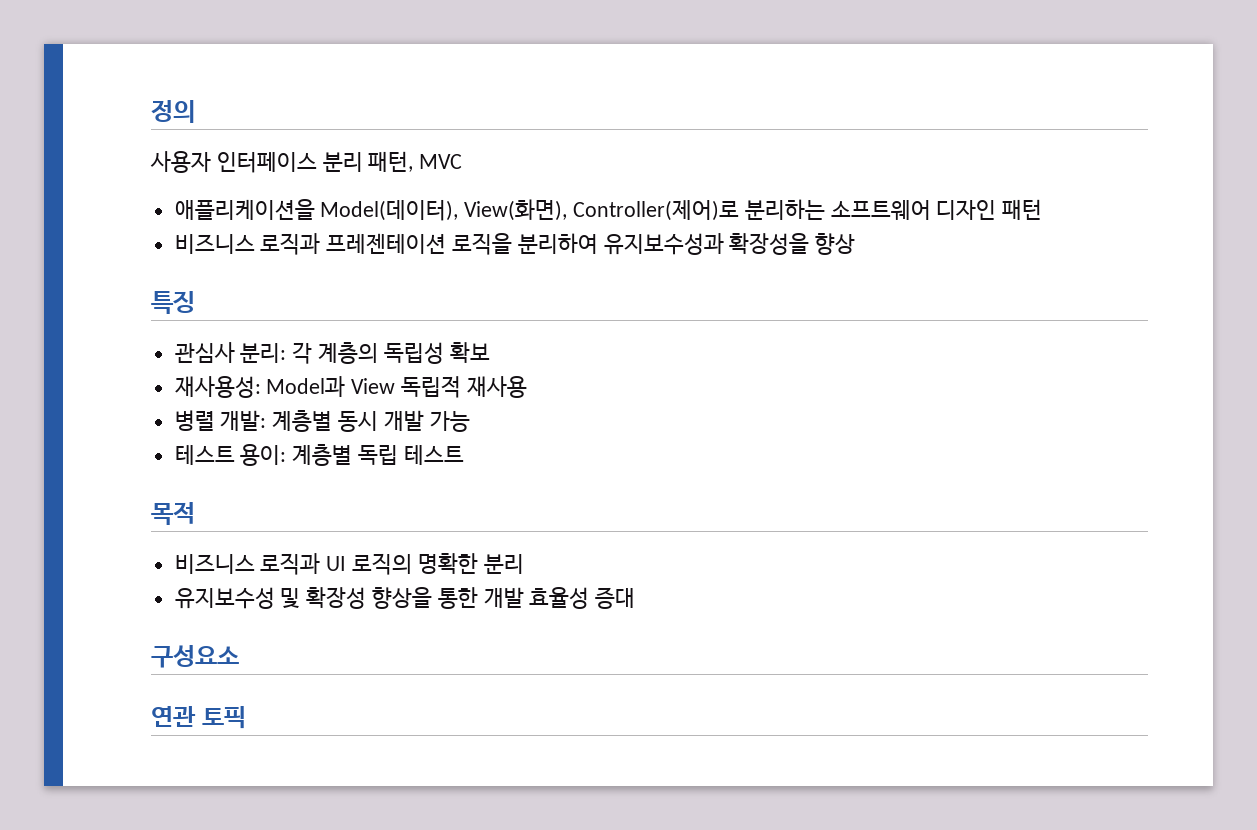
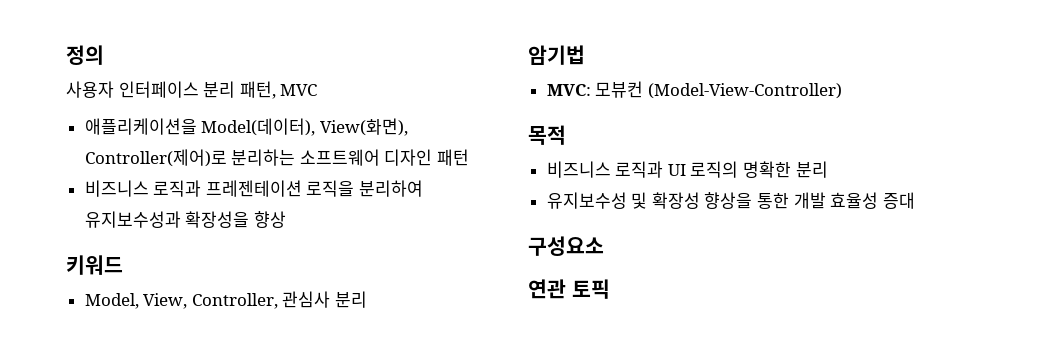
[151,291,195,314] [174,342,490,364] [174,376,527,398] [174,410,470,432] [174,444,464,466] 특징 // 관심사 분리: 각 계층의 독립성 확보 // 재사용성: Model과 View 독립적 재사용 // 병렬 개발: 계층별 동시 개발 가능 // 테스트 용이: 계층별 독립 테스트 -> [66,255,123,275] [84,291,368,309] [528,45,585,65] [546,81,842,99] 키워드 // Model, View, Controller, 관심사 분리 // 암기법 // MVC: 모뷰컨 (Model-View-Controller)

